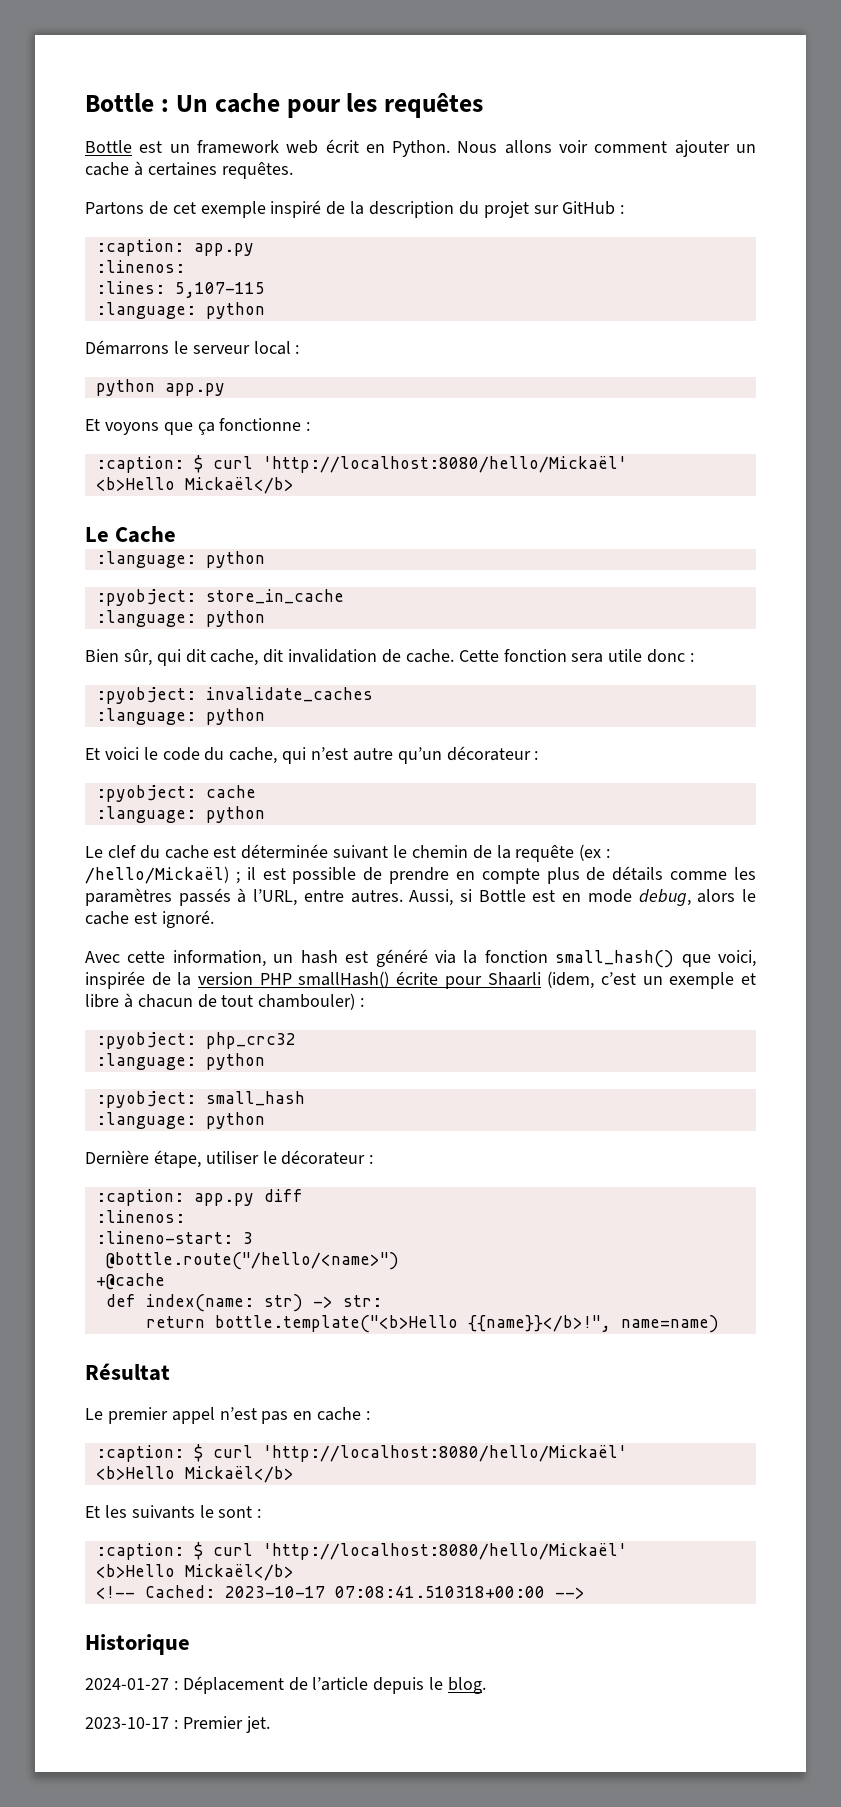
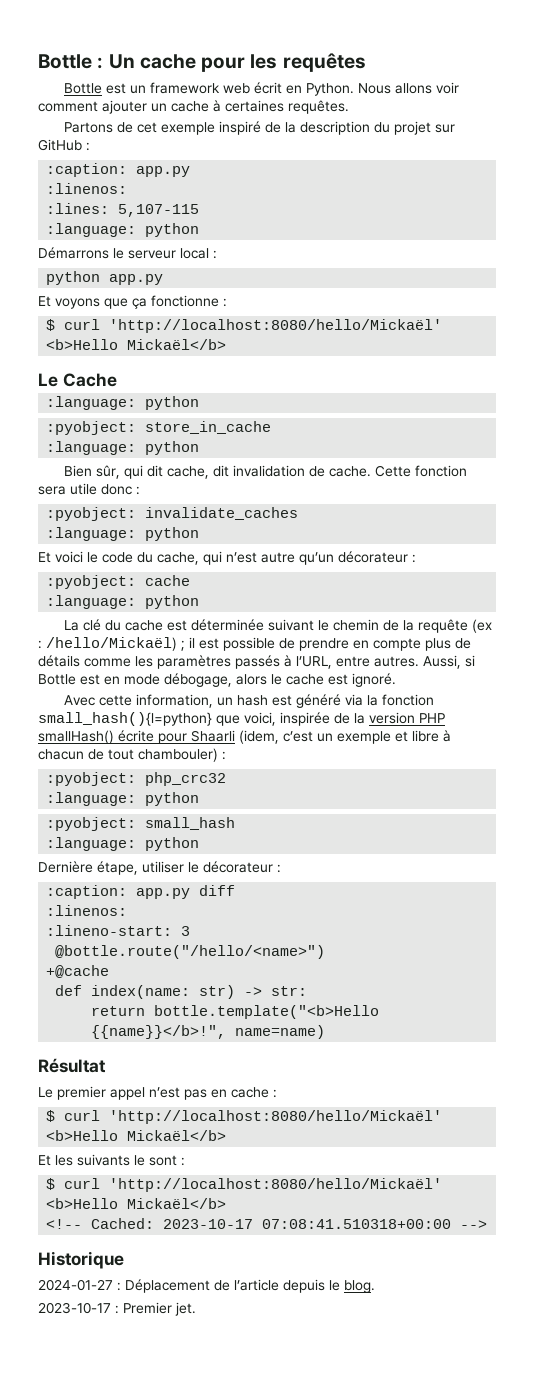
[95,456,184,473] :caption: -> (227, 302) none
[85,845,136,858] Le clef -> [63,619,101,631] La clé
[638,889,691,906] debug, -> [164,673,232,687] débogage,
[555,950,675,968] small_hash() -> [38,712,212,726] small_hash(){l=python}
[95,1445,184,1462] :caption: -> (277, 1093) none
[95,1543,184,1560] :caption: -> (185, 1161) none

